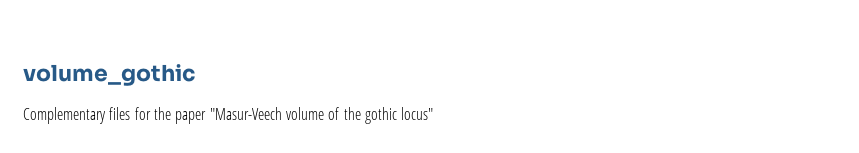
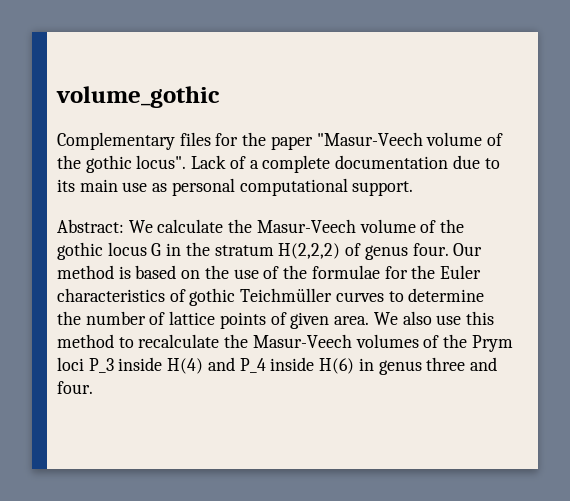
[401,107,434,120] locus" -> [136,155,500,173] [57,178,414,196] [57,219,465,233] [57,242,483,260] [57,265,481,279] [57,288,485,306] [57,311,494,329] [57,334,513,352] [57,357,497,375] [57,381,93,394] locus". Lack of a complete documentation due to its main use as personal computational support. // Abstract: We calculate the Masur-Veech volume of the gothic locus G in the stratum H(2,2,2) of genus four. Our method is based on the use of the formulae for the Euler characteristics of gothic Teichmüller curves to determine the number of lattice points of given area. We also use this method to recalculate the Masur-Veech volumes of the Prym loci P_3 inside H(4) and P_4 inside H(6) in genus three and four.

